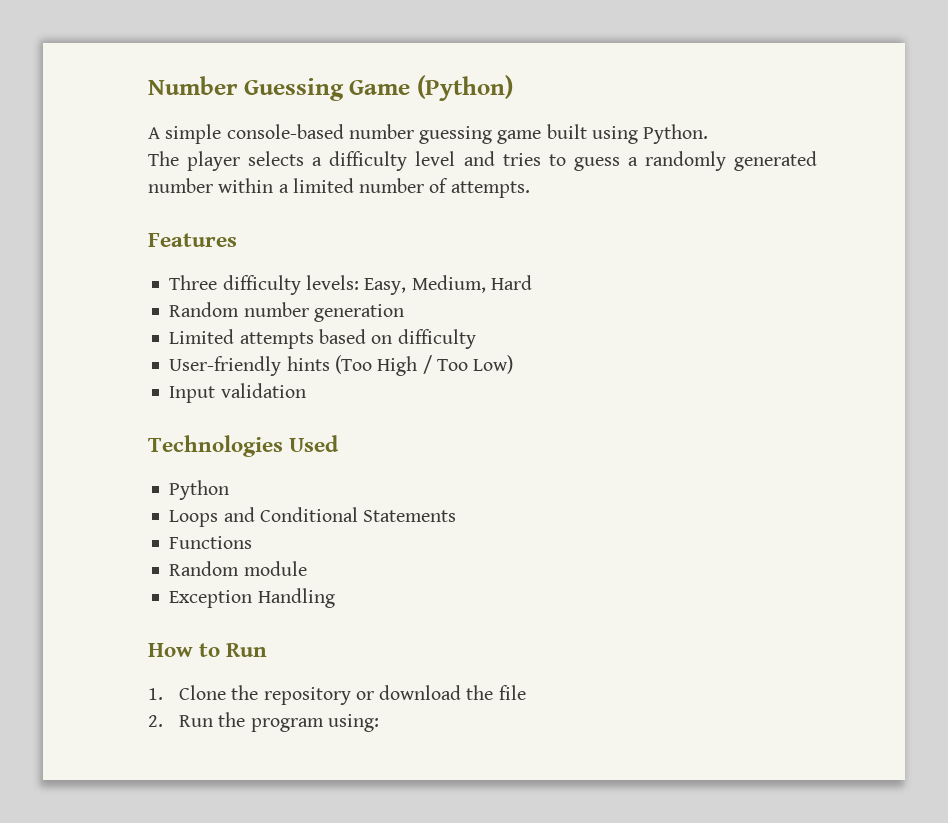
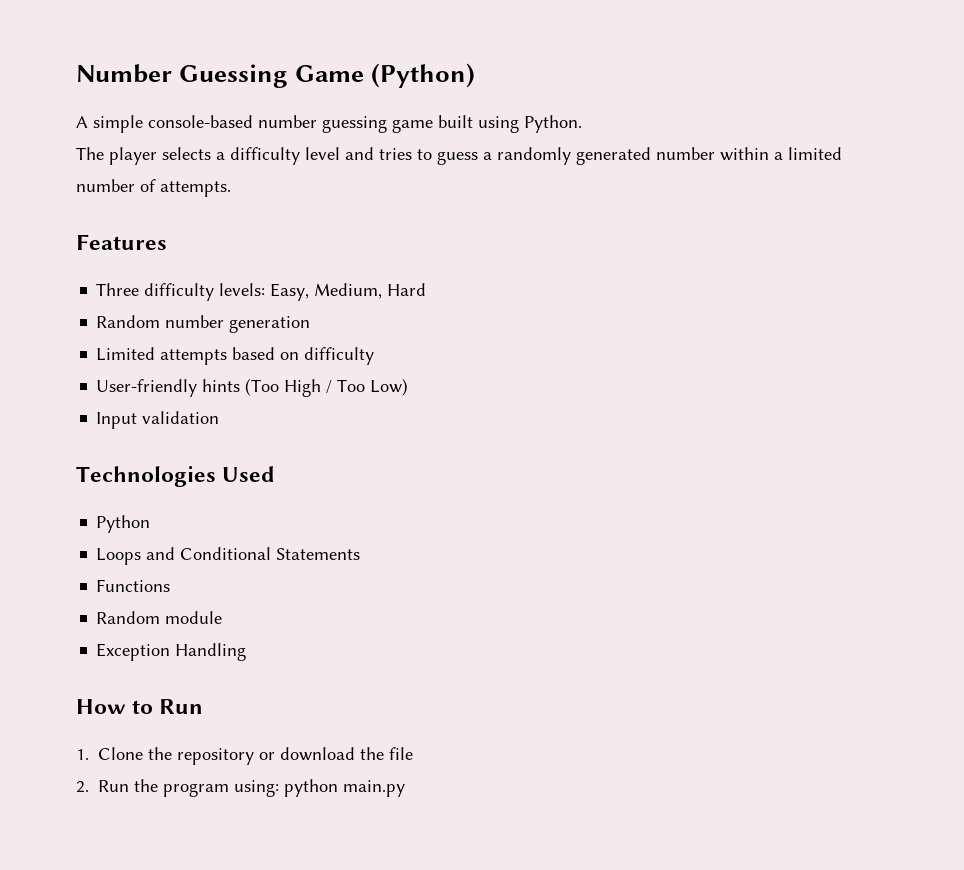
(379, 723) none -> [284,779,406,797] python main.py

